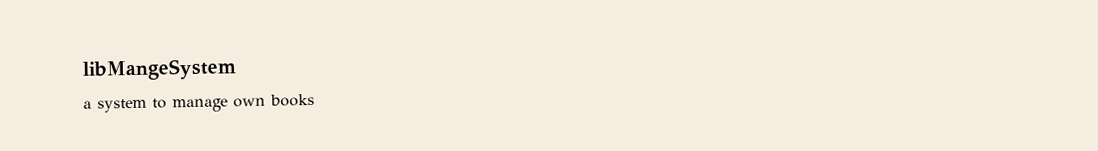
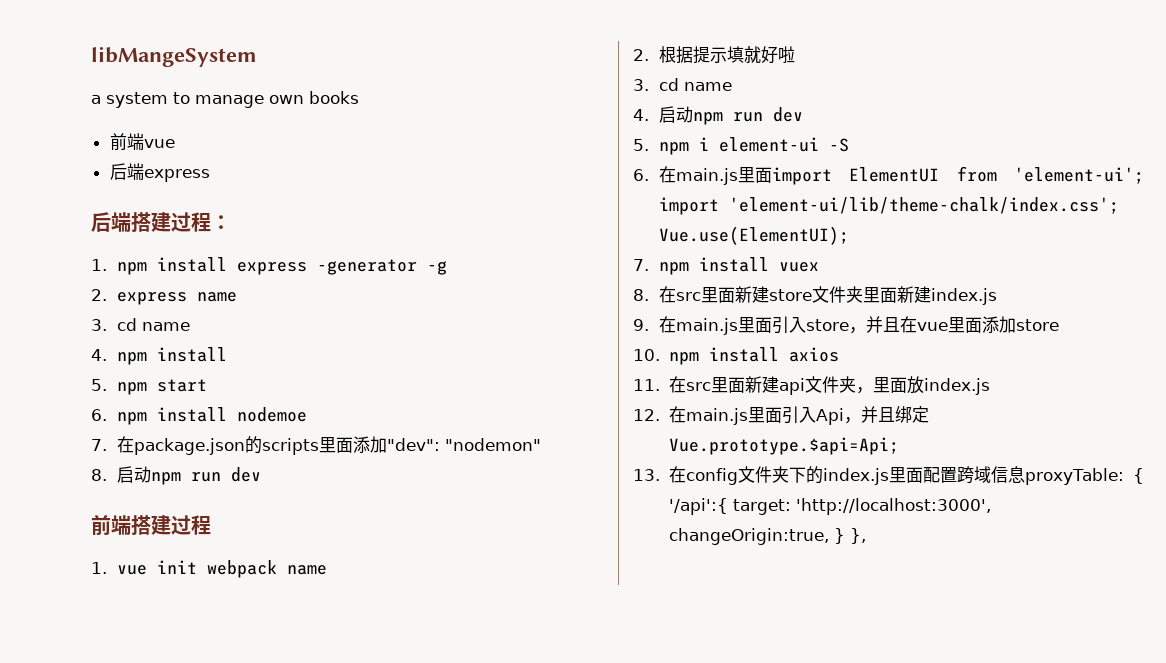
(315, 100) none -> [109,133,175,151] [109,163,210,182] [91,212,231,232] [91,257,447,275] [91,289,237,305] [91,318,190,331] [91,347,227,365] [91,379,207,395] [91,407,307,425] [91,436,541,455] [91,466,261,485] [91,515,211,536] [91,560,327,578] [633,46,795,64] [633,78,732,91] [633,106,803,125] [633,137,849,155] [633,166,1144,185] [658,197,1119,215] [658,226,849,245] [633,257,819,275] [633,286,997,305] [633,316,1059,335] [633,347,839,365] [633,376,990,395] [633,406,929,425] [668,437,899,455] [633,466,1144,485] [668,498,991,515] [668,528,866,545] // 前端vue // 后端express // 后端搭建过程： // 1. npm install express -generator -g // 2. express name // 3. cd name // 4. npm install // 5. npm start // 6. npm install nodemoe // 7.在package.json的scripts里面添加"dev": "nodemon" // 8.启动npm run dev // 前端搭建过程 // 1. vue init webpack name // 2.根据提示填就好啦 // 3. cd name // 4.启动npm run dev // 5. npm i element-ui -S // 6.在main.js里面import ElementUI from 'element-ui'; import 'element-ui/lib/theme-chalk/index.css'; Vue.use(ElementUI); // 7. npm install vuex // 8.在src里面新建store文件夹里面新建index.js // 9.在main.js里面引入store，并且在vue里面添加store // 10. npm install axios // 11.在src里面新建api文件夹，里面放index.js // 12.在main.js里面引入Api，并且绑定Vue.prototype.$api=Api; // 13.在config文件夹下的index.js里面配置跨域信息proxyTable: { '/api':{ target: 'http://localhost:3000', changeOrigin:true, } },

